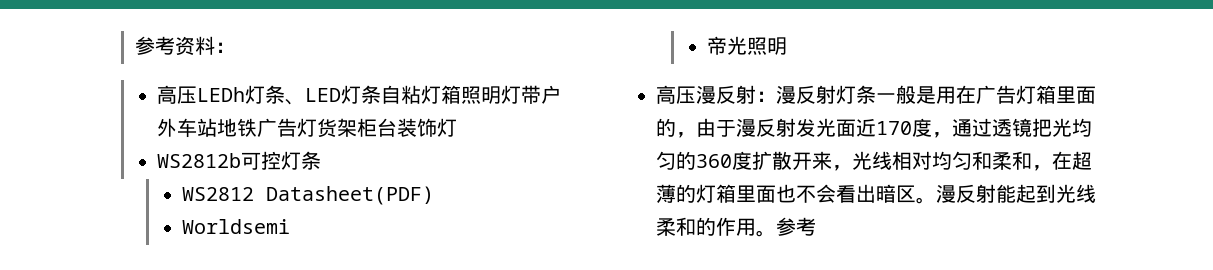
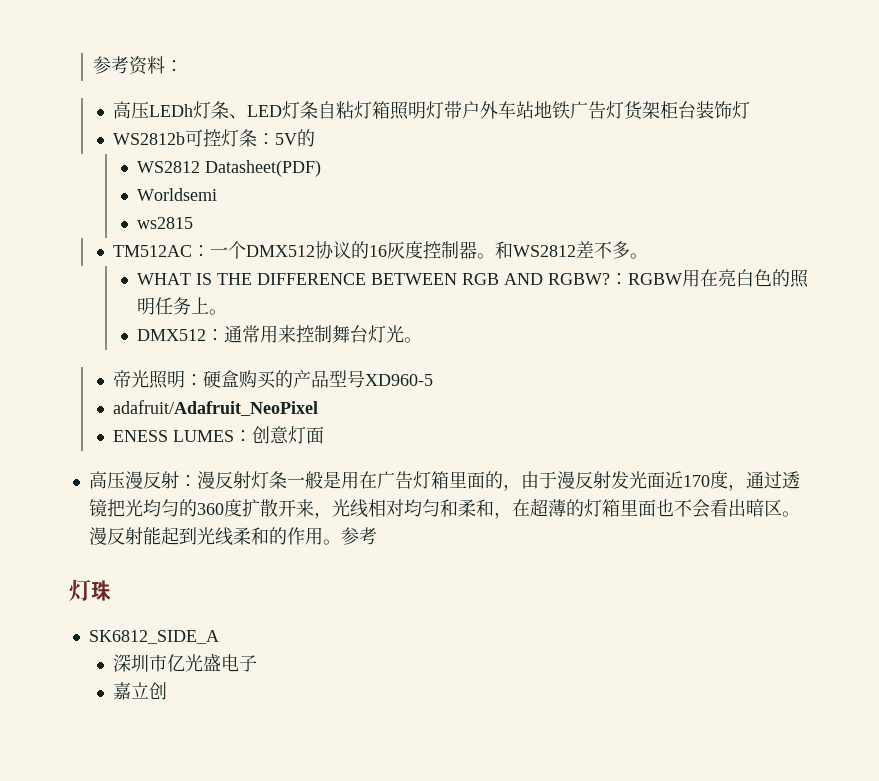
(321, 160) none -> [256,129,315,147] ：5V的
[707,36,788,55] 帝光照明 -> [137,217,194,229] [112,241,648,259] [137,269,810,288] [137,297,228,315] [137,325,423,343] [112,370,433,389] [112,400,318,416] [112,426,324,444] ws2815 // TM512AC：一个DMX512协议的16灰度控制器。和WS2812差不多。 // WHAT IS THE DIFFERENCE BETWEEN RGB AND RGBW?：RGBW用在亮白色的照明任务上。 // DMX512：通常用来控制舞台灯光。 // 帝光照明：硬盒购买的产品型号XD960-5 // adafruit/Adafruit_NeoPixel // ENESS LUMES：创意灯面
(816, 226) none -> [68,579,111,601] [88,630,219,644] [112,654,257,672] [112,682,167,700] // 灯珠 // SK6812_SIDE_A // 深圳市亿光盛电子 // 嘉立创

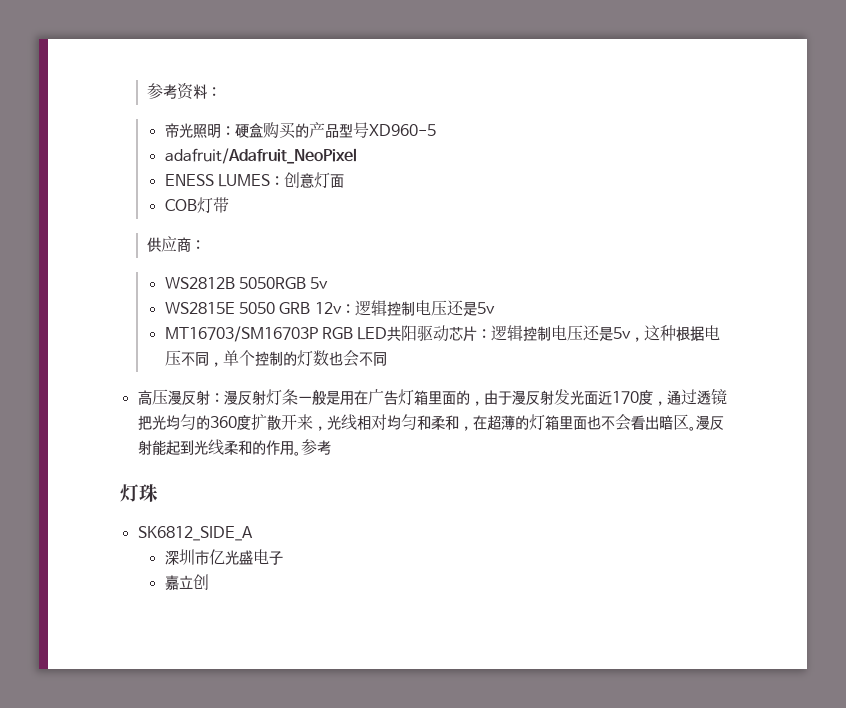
[112,101,750,120] [112,129,315,147] [137,160,322,177] [137,188,218,201] [137,217,194,229] [112,241,648,259] [137,269,810,288] [137,297,228,315] [137,325,423,343] // 高压LEDh灯条、LED灯条自粘灯箱照明灯带户外车站地铁广告灯货架柜台装饰灯 // WS2812b可控灯条：5V的 // WS2812 Datasheet(PDF) // Worldsemi // ws2815 // TM512AC：一个DMX512协议的16灰度控制器。和WS2812差不多。 // WHAT IS THE DIFFERENCE BETWEEN RGB AND RGBW?：RGBW用在亮白色的照明任务上。 // DMX512：通常用来控制舞台灯光。 -> (222, 92) none
(324, 435) none -> [164,197,229,213] [147,236,206,252] [164,277,329,289] [164,300,495,317] [164,325,721,342] [164,350,387,367] // COB灯带 // 供应商： // WS2812B 5050RGB 5v // WS2815E 5050 GRB 12v：逻辑控制电压还是5v // MT16703/SM16703P RGB LED共阳驱动芯片：逻辑控制电压还是5v，这种根据电压不同，单个控制的灯数也会不同

